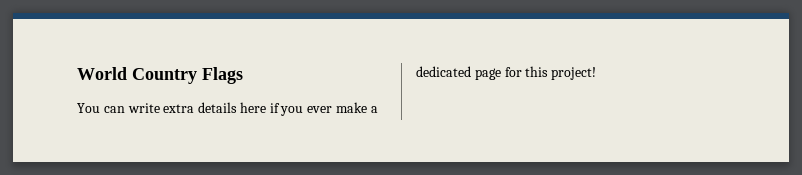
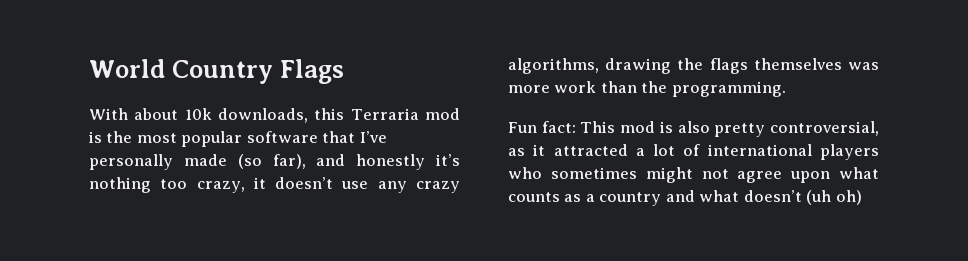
[77,102,378,116] [416,66,597,80] You can write extra details here if you ever make a dedicated page for this project! -> [89,108,460,123] [89,131,387,147] [89,154,460,170] [89,177,460,193] [508,58,879,74] [508,81,786,97] [508,121,879,137] [508,144,879,160] [508,167,879,183] [508,190,862,206] With about 10k downloads, this Terraria mod is the most popular software that I’ve personally made (so far), and honestly it’s nothing too crazy, it doesn’t use any crazy algorithms, drawing the flags themselves was more work than the programming. // Fun fact: This mod is also pretty controversial, as it attracted a lot of international players who sometimes might not agree upon what counts as a country and what doesn’t (uh oh)

